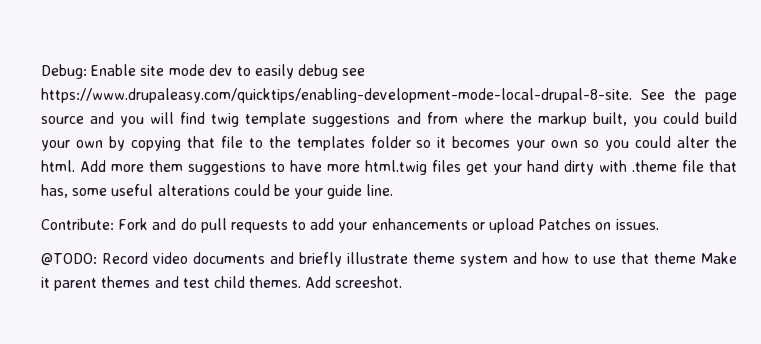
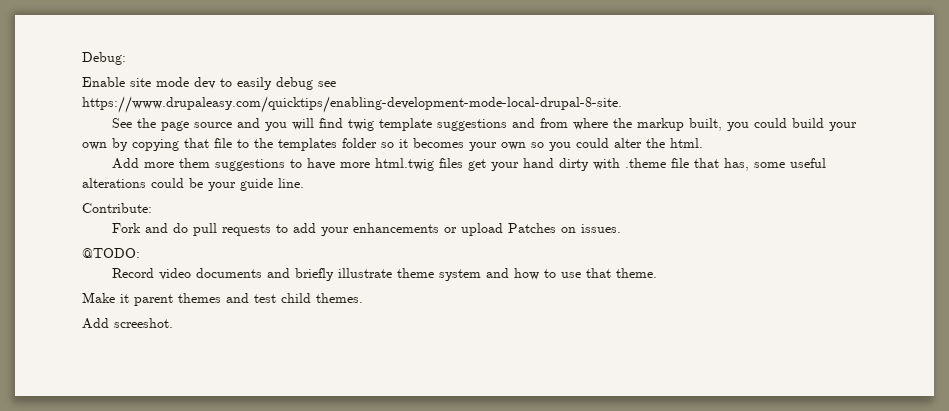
(87, 71) none -> (126, 58) //
(632, 95) none -> (622, 104) //
(75, 166) none -> (703, 143) //
(114, 224) none -> (152, 208) //
(97, 259) none -> (140, 253) //
[654,252,696,264] theme -> [616,268,658,278] theme. //
(302, 282) none -> (363, 298) //

